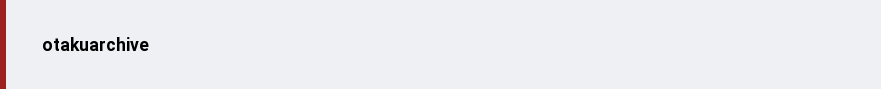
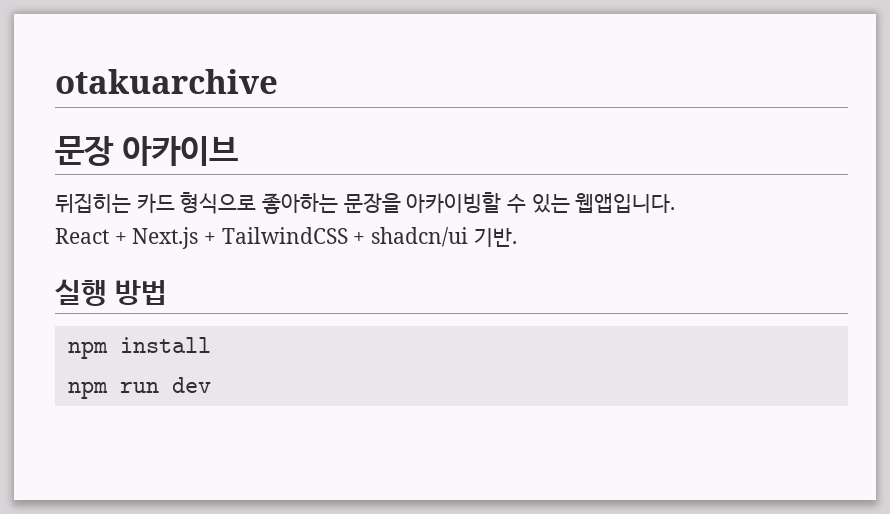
(149, 44) none -> [55,136,238,166] [55,192,676,214] [55,227,517,249] [55,279,167,306] [67,337,211,359] [67,377,211,399] // 문장 아카이브 // 뒤집히는 카드 형식으로 좋아하는 문장을 아카이빙할 수 있는 웹앱입니다. // React + Next.js + TailwindCSS + shadcn/ui 기반. // 실행 방법 // npm install // npm run dev

